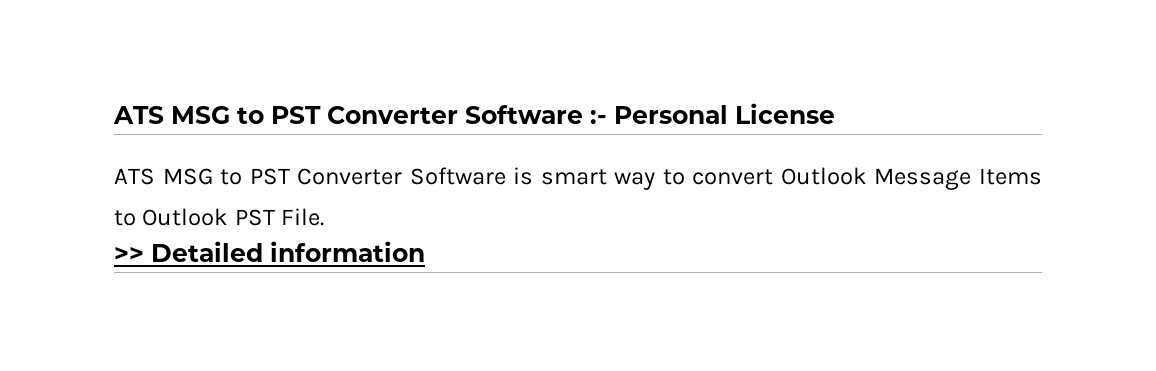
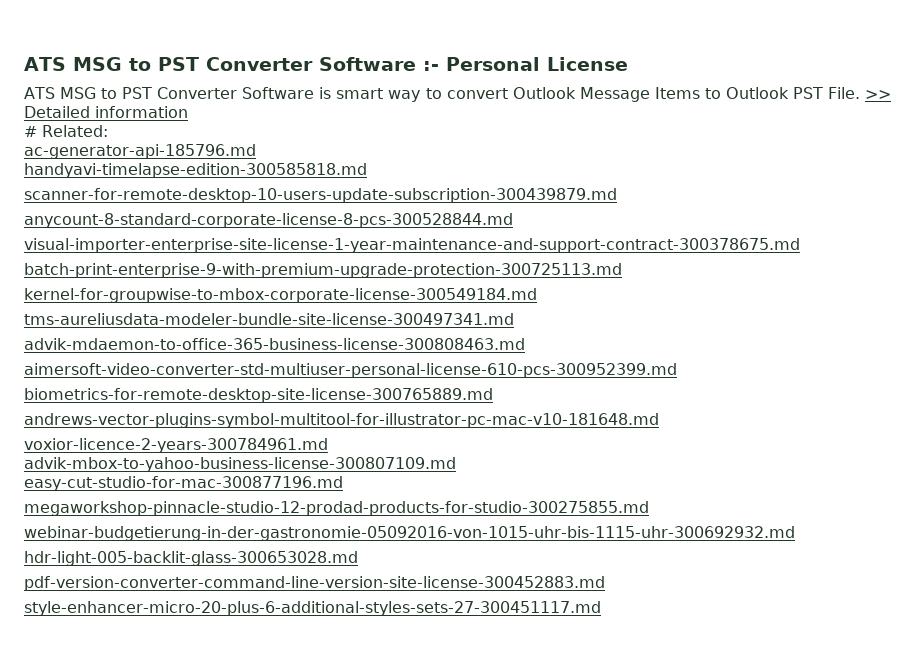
(325, 217) // -> (860, 93) none
(425, 251) none -> [24,125,108,137] [24,144,256,159] [24,163,367,178] [24,188,617,203] [24,213,513,228] [24,238,800,253] [24,263,622,278] [24,288,537,303] [24,313,514,325] [24,338,525,350] [24,363,677,378] [24,388,493,403] [24,413,659,428] [24,438,328,453] [24,457,456,472] [24,476,343,491] [24,501,649,516] [24,526,795,541] [24,551,358,566] [24,576,605,591] [24,601,601,616] // # Related: // ac-generator-api-185796.md // handyavi-timelapse-edition-300585818.md // scanner-for-remote-desktop-10-users-update-subscription-300439879.md // anycount-8-standard-corporate-license-8-pcs-300528844.md // visual-importer-enterprise-site-license-1-year-maintenance-and-support-contract-300378675.md // batch-print-enterprise-9-with-premium-upgrade-protection-300725113.md // kernel-for-groupwise-to-mbox-corporate-license-300549184.md // tms-aureliusdata-modeler-bundle-site-license-300497341.md // advik-mdaemon-to-office-365-business-license-300808463.md // aimersoft-video-converter-std-multiuser-personal-license-610-pcs-300952399.md // biometrics-for-remote-desktop-site-license-300765889.md // andrews-vector-plugins-symbol-multitool-for-illustrator-pc-mac-v10-181648.md // voxior-licence-2-years-300784961.md // advik-mbox-to-yahoo-business-license-300807109.md // easy-cut-studio-for-mac-300877196.md // megaworkshop-pinnacle-studio-12-prodad-products-for-studio-300275855.md // webinar-budgetierung-in-der-gastronomie-05092016-von-1015-uhr-bis-1115-uhr-300692932.md // hdr-light-005-backlit-glass-300653028.md // pdf-version-converter-command-line-version-site-license-300452883.md // style-enhancer-micro-20-plus-6-additional-styles-sets-27-300451117.md

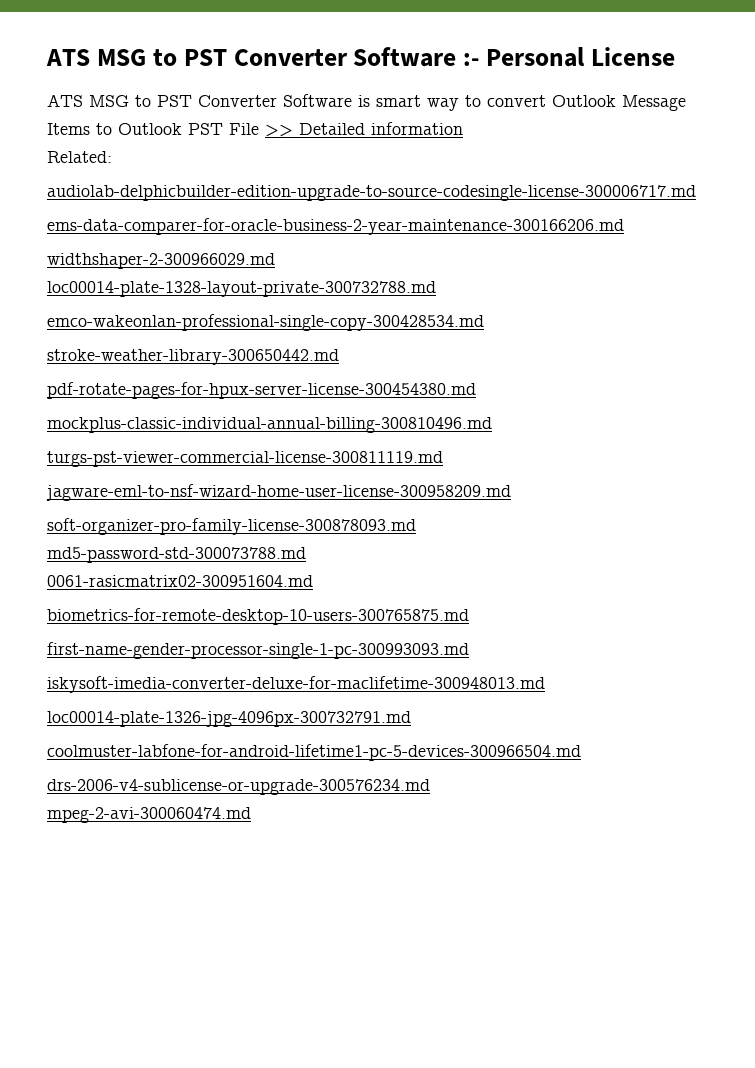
[827,87,860,99] File. -> [229,123,259,135] File
[24,126,37,137] # -> (463, 128) none
[24,144,256,159] [24,163,367,178] [24,188,617,203] [24,213,513,228] [24,238,800,253] [24,263,622,278] [24,288,537,303] [24,313,514,325] [24,338,525,350] [24,363,677,378] [24,388,493,403] [24,413,659,428] [24,438,328,453] [24,457,456,472] [24,476,343,491] [24,501,649,516] [24,526,795,541] [24,551,358,566] [24,576,605,591] [24,601,601,616] ac-generator-api-185796.md // handyavi-timelapse-edition-300585818.md // scanner-for-remote-desktop-10-users-update-subscription-300439879.md // anycount-8-standard-corporate-license-8-pcs-300528844.md // visual-importer-enterprise-site-license-1-year-maintenance-and-support-contract-300378675.md // batch-print-enterprise-9-with-premium-upgrade-protection-300725113.md // kernel-for-groupwise-to-mbox-corporate-license-300549184.md // tms-aureliusdata-modeler-bundle-site-license-300497341.md // advik-mdaemon-to-office-365-business-license-300808463.md // aimersoft-video-converter-std-multiuser-personal-license-610-pcs-300952399.md // biometrics-for-remote-desktop-site-license-300765889.md // andrews-vector-plugins-symbol-multitool-for-illustrator-pc-mac-v10-181648.md // voxior-licence-2-years-300784961.md // advik-mbox-to-yahoo-business-license-300807109.md // easy-cut-studio-for-mac-300877196.md // megaworkshop-pinnacle-studio-12-prodad-products-for-studio-300275855.md // webinar-budgetierung-in-der-gastronomie-05092016-von-1015-uhr-bis-1115-uhr-300692932.md // hdr-light-005-backlit-glass-300653028.md // pdf-version-converter-command-line-version-site-license-300452883.md // style-enhancer-micro-20-plus-6-additional-styles-sets-27-300451117.md -> [47,185,696,201] [47,218,624,235] [47,253,275,269] [47,281,436,297] [47,314,484,331] [47,349,339,365] [47,382,476,399] [47,417,492,433] [47,451,443,467] [46,484,511,501] [47,518,416,535] [47,547,306,563] [47,575,313,587] [47,608,469,625] [47,642,469,659] [47,676,545,693] [47,711,411,727] [47,744,581,761] [47,779,430,795] [47,807,251,823] audiolab-delphicbuilder-edition-upgrade-to-source-codesingle-license-300006717.md // ems-data-comparer-for-oracle-business-2-year-maintenance-300166206.md // widthshaper-2-300966029.md // loc00014-plate-1328-layout-private-300732788.md // emco-wakeonlan-professional-single-copy-300428534.md // stroke-weather-library-300650442.md // pdf-rotate-pages-for-hpux-server-license-300454380.md // mockplus-classic-individual-annual-billing-300810496.md // turgs-pst-viewer-commercial-license-300811119.md // jagware-eml-to-nsf-wizard-home-user-license-300958209.md // soft-organizer-pro-family-license-300878093.md // md5-password-std-300073788.md // 0061-rasicmatrix02-300951604.md // biometrics-for-remote-desktop-10-users-300765875.md // first-name-gender-processor-single-1-pc-300993093.md // iskysoft-imedia-converter-deluxe-for-maclifetime-300948013.md // loc00014-plate-1326-jpg-4096px-300732791.md // coolmuster-labfone-for-android-lifetime1-pc-5-devices-300966504.md // drs-2006-v4-sublicense-or-upgrade-300576234.md // mpeg-2-avi-300060474.md

